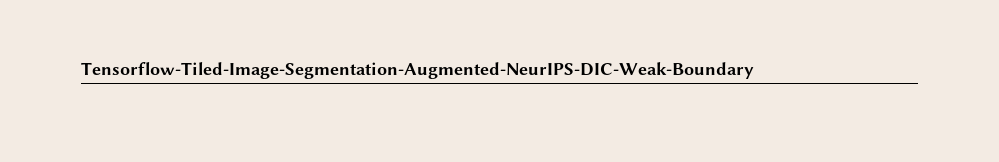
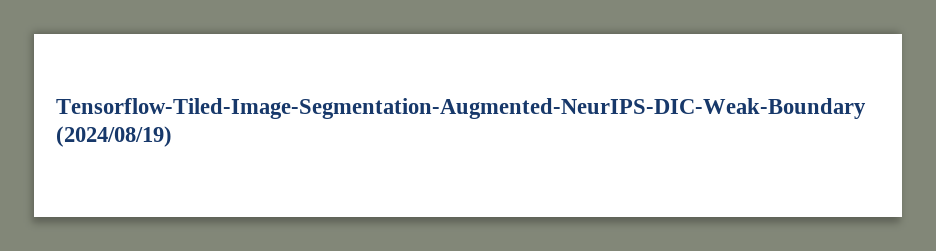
(754, 70) none -> [56,126,172,147] (2024/08/19)

